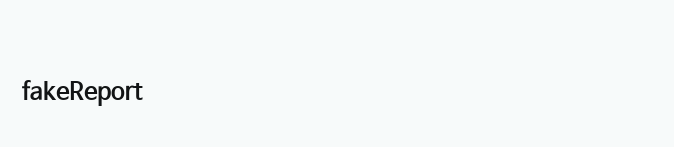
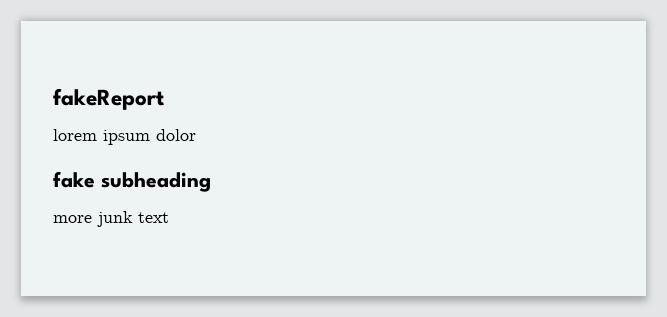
(143, 93) none -> [53,129,196,145] [53,171,211,192] [53,211,169,227] // lorem ipsum dolor // fake subheading // more junk text

